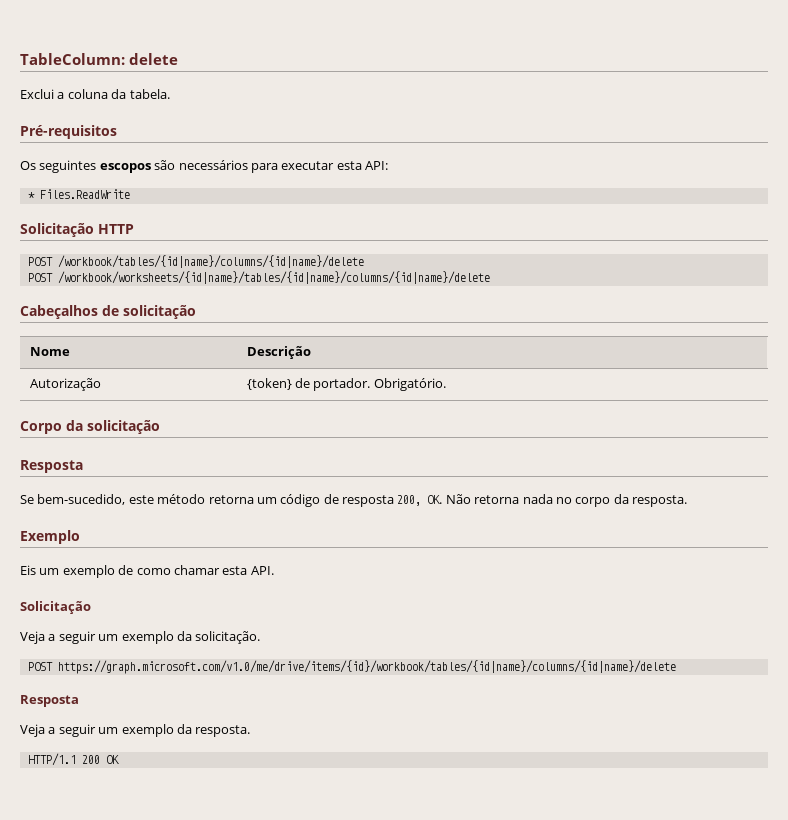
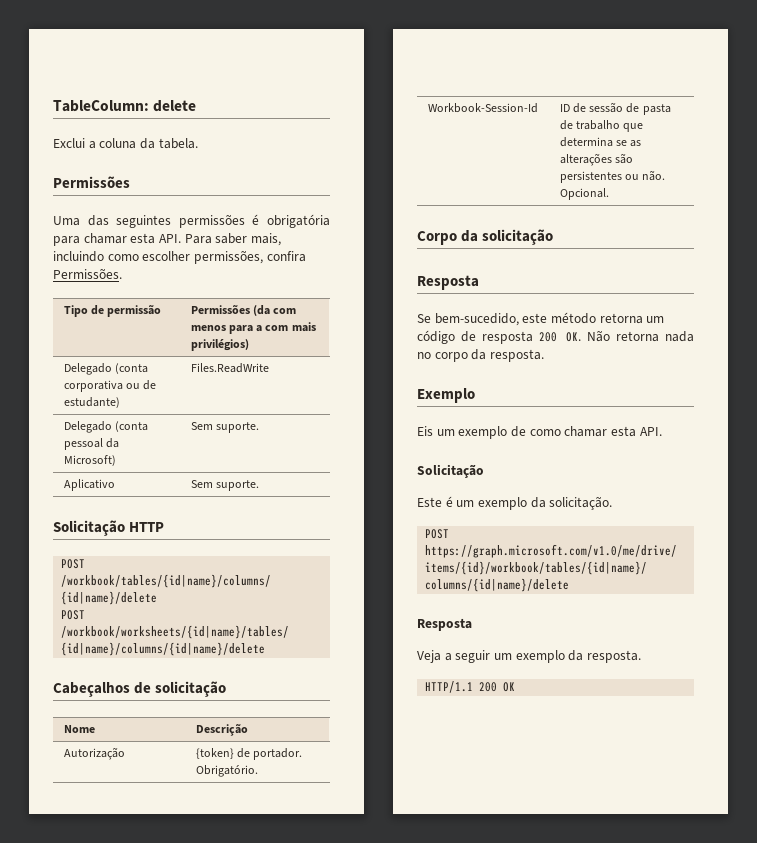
[20,125,117,139] [20,160,388,173] [27,189,130,199] Pré-requisitos // Os seguintes escopos são necessários para executar esta API: // * Files.ReadWrite -> [53,176,130,188] [53,214,330,228] [53,233,281,246] [53,250,306,264] [53,268,122,279] [63,305,162,317] [190,305,297,316] [190,322,316,334] [190,339,249,351] [63,363,148,375] [63,380,157,392] [63,397,120,408] [190,363,269,373] [63,421,148,433] [63,438,119,450] [63,455,116,466] [190,422,259,433] [63,479,115,491] [190,480,259,491] Permissões // Uma das seguintes permissões é obrigatória para chamar esta API. Para saber mais, incluindo como escolher permissões, confira Permissões. // Tipo de permissão | Permissões (da com menos para a com mais privilégios) // Delegado (conta corporativa ou de estudante) | Files.ReadWrite // Delegado (conta pessoal da Microsoft) | Sem suporte. // Aplicativo | Sem suporte.
(446, 384) none -> [427,103,538,113] [559,102,671,115] [559,120,644,132] [559,137,642,147] [559,153,633,166] [559,170,666,183] [559,188,609,200] // Workbook-Session-Id | ID de sessão de pasta de trabalho que determina se as alterações são persistentes ou não. Opcional.
[397,495,422,506] 200, -> [538,332,557,342] 200
[20,631,96,644] Veja a seguir -> [417,496,453,507] Este é

